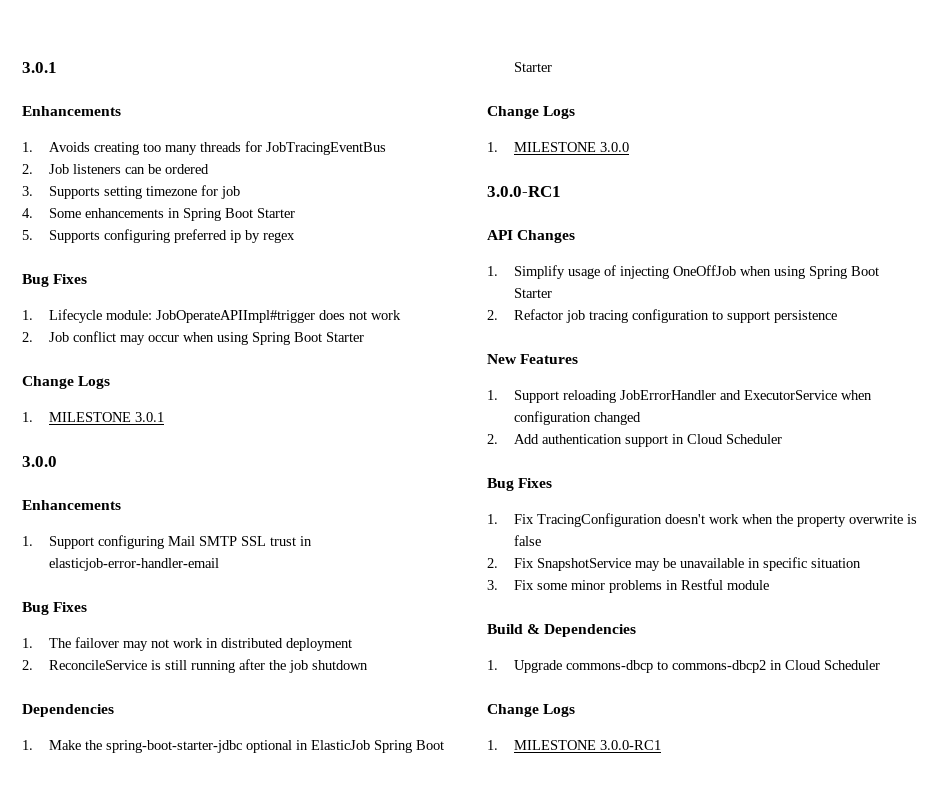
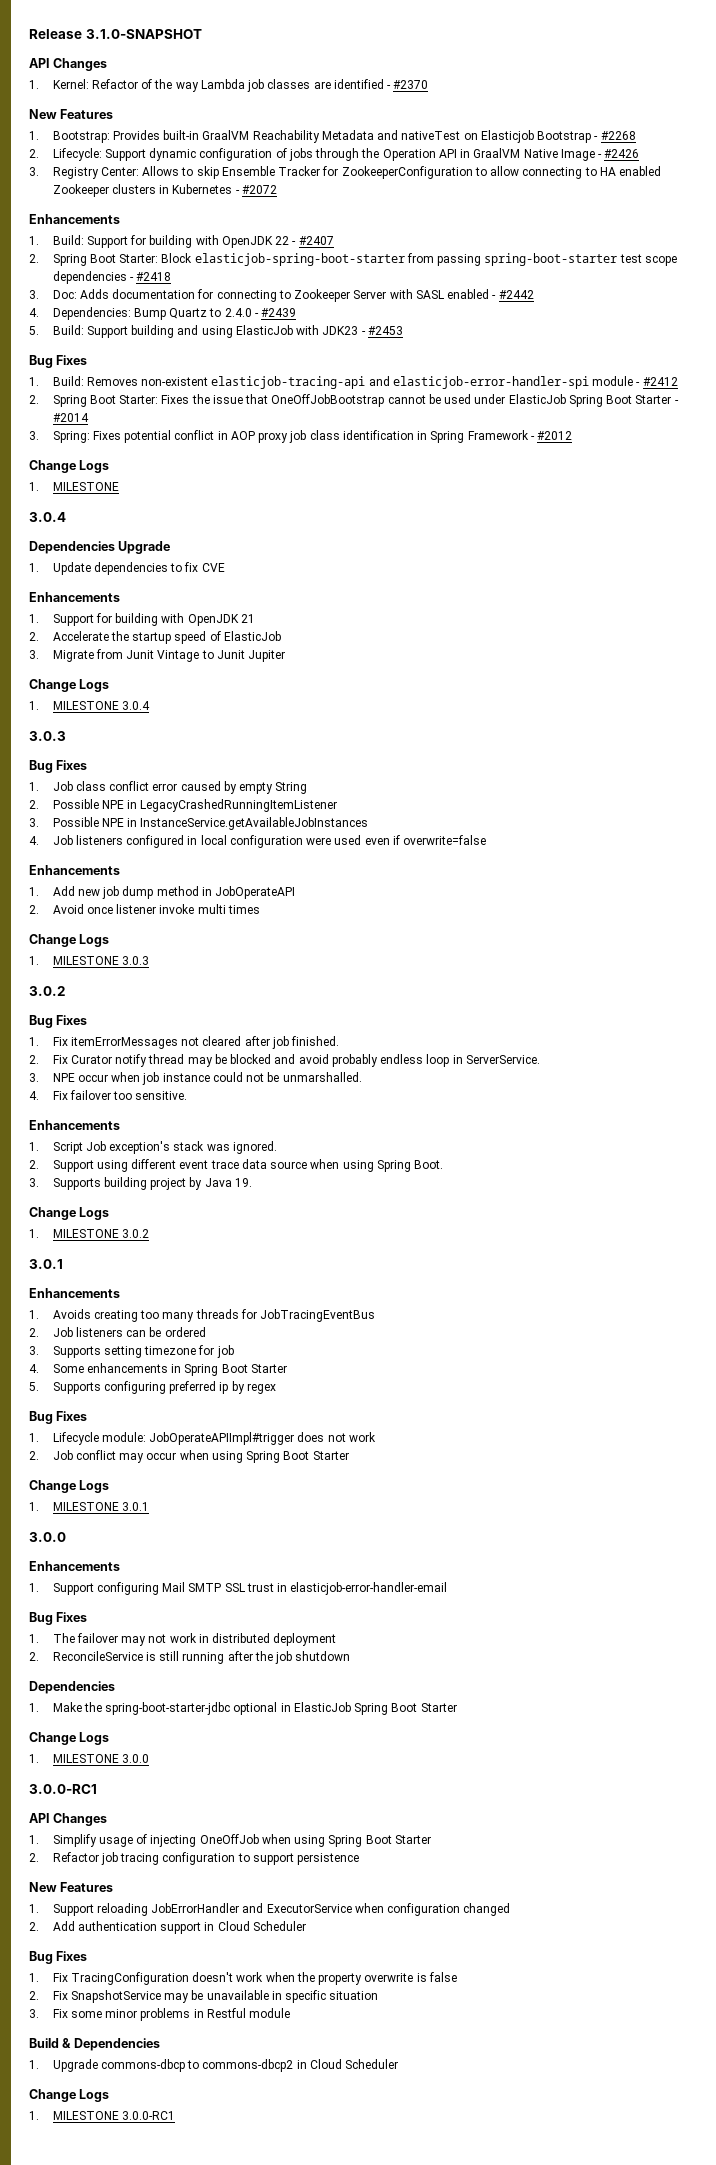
(22, 67) none -> [29,29,202,39] [29,58,108,71] [29,79,429,92] [29,109,114,119] [29,130,636,143] [29,148,640,161] [29,166,662,179] [52,184,277,197] [29,214,120,224] [29,235,334,248] [29,253,677,266] [52,271,172,284] [29,289,534,302] [29,307,297,320] [29,325,403,338] [29,355,88,368] [29,376,678,389] [29,394,679,407] [52,413,89,422] [29,430,573,443] [29,460,110,473] [29,482,119,491] [29,512,66,522] [29,541,171,554] [29,562,225,575] [29,592,120,602] [29,613,255,626] [29,631,281,644] [29,649,286,662] [29,679,110,692] [29,701,151,710] [29,731,66,741] [29,760,88,773] [29,781,308,794] [29,799,338,812] [29,817,369,830] [29,835,487,848] [29,865,120,875] [29,886,296,899] [29,904,260,914] [29,934,110,947] [29,956,150,965] [29,986,66,996] [29,1015,88,1028] [29,1036,340,1049] [29,1054,540,1067] [29,1072,362,1085] [29,1090,188,1100] [29,1120,120,1130] [29,1141,277,1154] [29,1159,444,1172] [29,1177,252,1190] [29,1207,110,1220] [29,1229,150,1238] Release 3.1.0-SNAPSHOT // API Changes // 1. Kernel: Refactor of the way Lambda job classes are identified - #2370 // New Features // 1. Bootstrap: Provides built-in GraalVM Reachability Metadata and nativeTest on Elasticjob Bootstrap - #2268 // 2. Lifecycle: Support dynamic configuration of jobs through the Operation API in GraalVM Native Image - #2426 // 3. Registry Center: Allows to skip Ensemble Tracker for ZookeeperConfiguration to allow connecting to HA enabled Zookeeper clusters in Kubernetes - #2072 // Enhancements // 1. Build: Support for building with OpenJDK 22 - #2407 // 2. Spring Boot Starter: Block elasticjob-spring-boot-starter from passing spring-boot-starter test scope dependencies - #2418 // 3. Doc: Adds documentation for connecting to Zookeeper Server with SASL enabled - #2442 // 4. Dependencies: Bump Quartz to 2.4.0 - #2439 // 5. Build: Support building and using ElasticJob with JDK23 - #2453 // Bug Fixes // 1. Build: Removes non-existent elasticjob-tracing-api and elasticjob-error-handler-spi module - #2412 // 2. Spring Boot Starter: Fixes the issue that OneOffJobBootstrap cannot be used under ElasticJob Spring Boot Starter - #2014 // 3. Spring: Fixes potential conflict in AOP proxy job class identification in Spring Framework - #2012 // Change Logs // 1. MILESTONE // 3.0.4 // Dependencies Upgrade // 1. Update dependencies to fix CVE // Enhancements // 1. Support for building with OpenJDK 21 // 2. Accelerate the startup speed of ElasticJob // 3. Migrate from Junit Vintage to Junit Jupiter // Change Logs // 1. MILESTONE 3.0.4 // 3.0.3 // Bug Fixes // 1. Job class conflict error caused by empty String // 2. Possible NPE in LegacyCrashedRunningItemListener // 3. Possible NPE in InstanceService.getAvailableJobInstances // 4. Job listeners configured in local configuration were used even if overwrite=false // Enhancements // 1. Add new job dump method in JobOperateAPI // 2. Avoid once listener invoke multi times // Change Logs // 1. MILESTONE 3.0.3 // 3.0.2 // Bug Fixes // 1. Fix itemErrorMessages not cleared after job finished. // 2. Fix Curator notify thread may be blocked and avoid probably endless loop in ServerService. // 3. NPE occur when job instance could not be unmarshalled. // 4. Fix failover too sensitive. // Enhancements // 1. Script Job exception's stack was ignored. // 2. Support using different event trace data source when using Spring Boot. // 3. Supports building project by Java 19. // Change Logs // 1. MILESTONE 3.0.2 //

